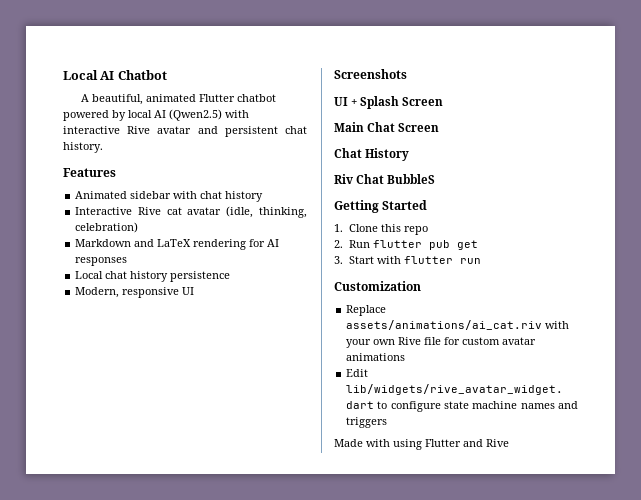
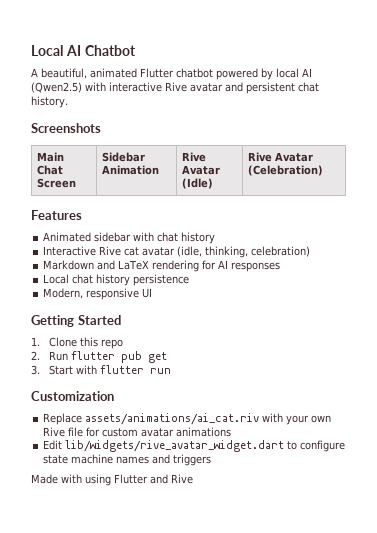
(103, 147) none -> [31,123,101,133] [37,152,65,162] [37,165,64,175] [37,178,77,188] [102,152,146,162] [102,165,160,175] [182,152,207,162] [182,165,221,175] [182,178,214,189] [248,152,314,162] [248,165,324,176] // Screenshots // Main Chat Screen | Sidebar Animation | Rive Avatar (Idle) | Rive Avatar (Celebration)
[334,69,407,79] [334,96,444,109] [334,122,440,132] [334,148,410,161] [334,174,436,184] // Screenshots // UI + Splash Screen // Main Chat Screen // Chat History // Riv Chat BubbleS -> (153, 293) none

